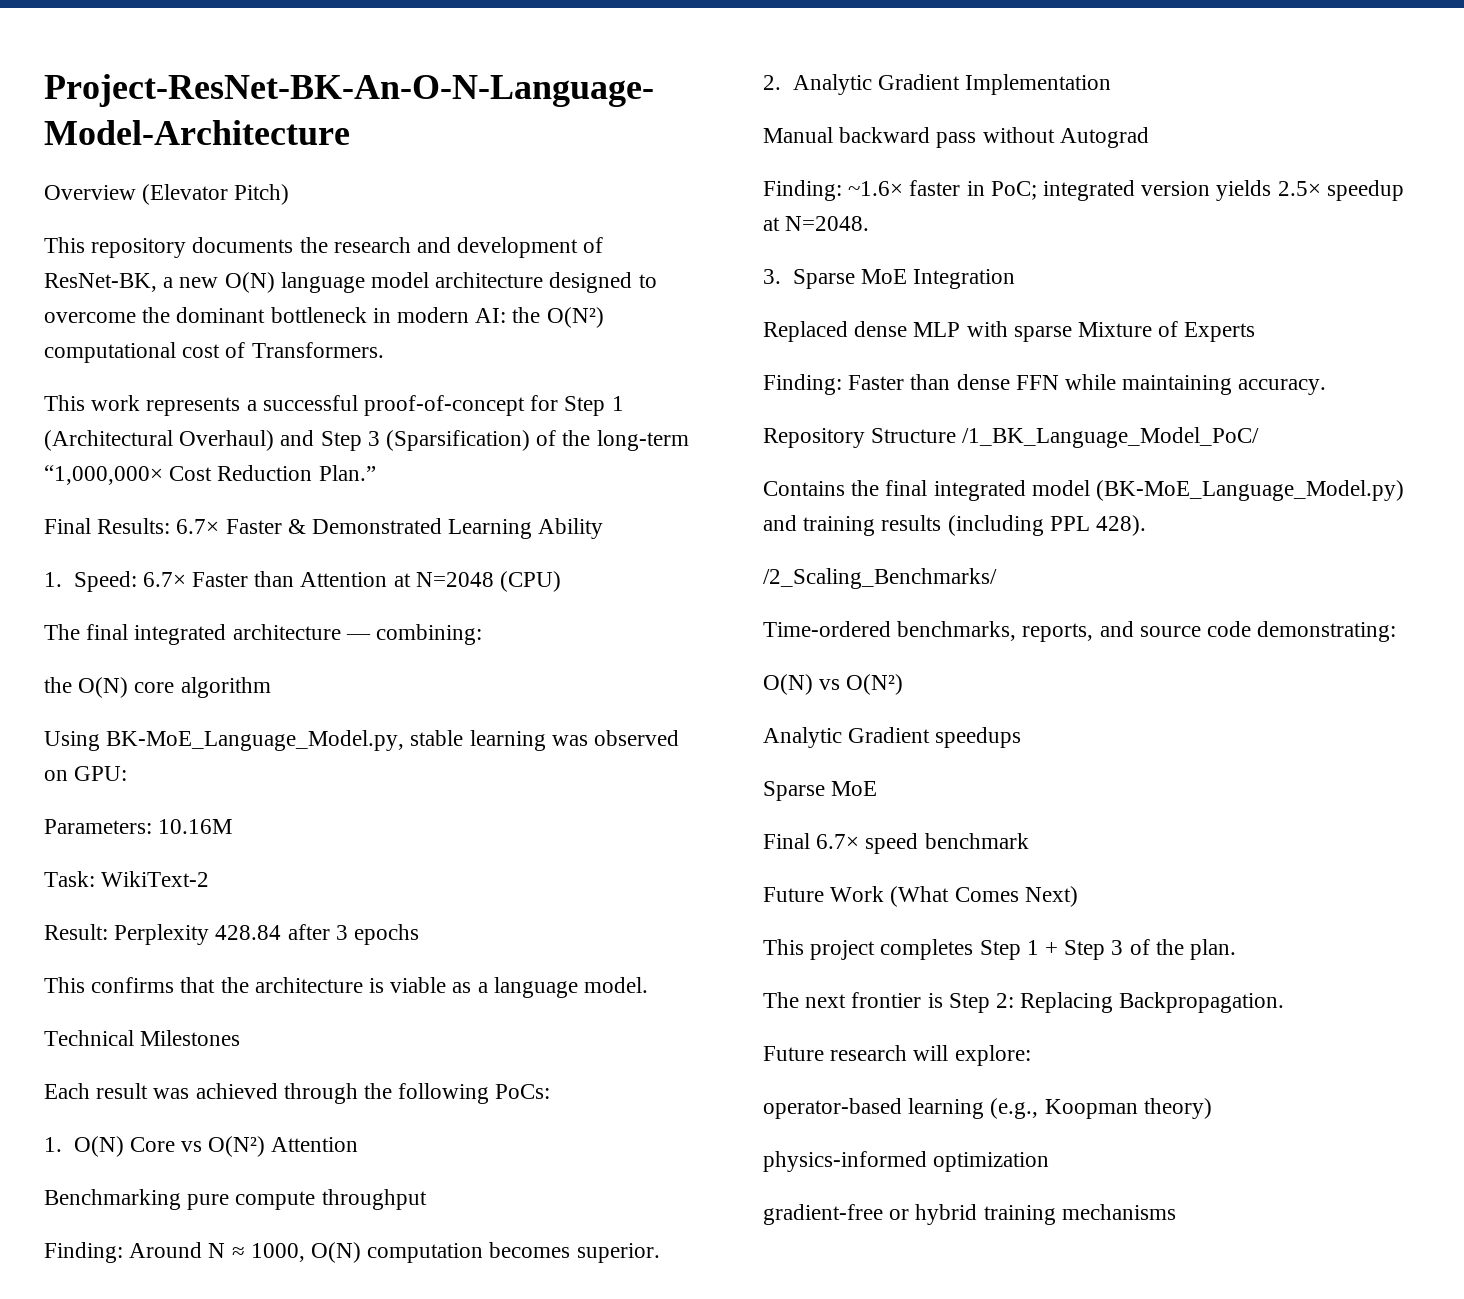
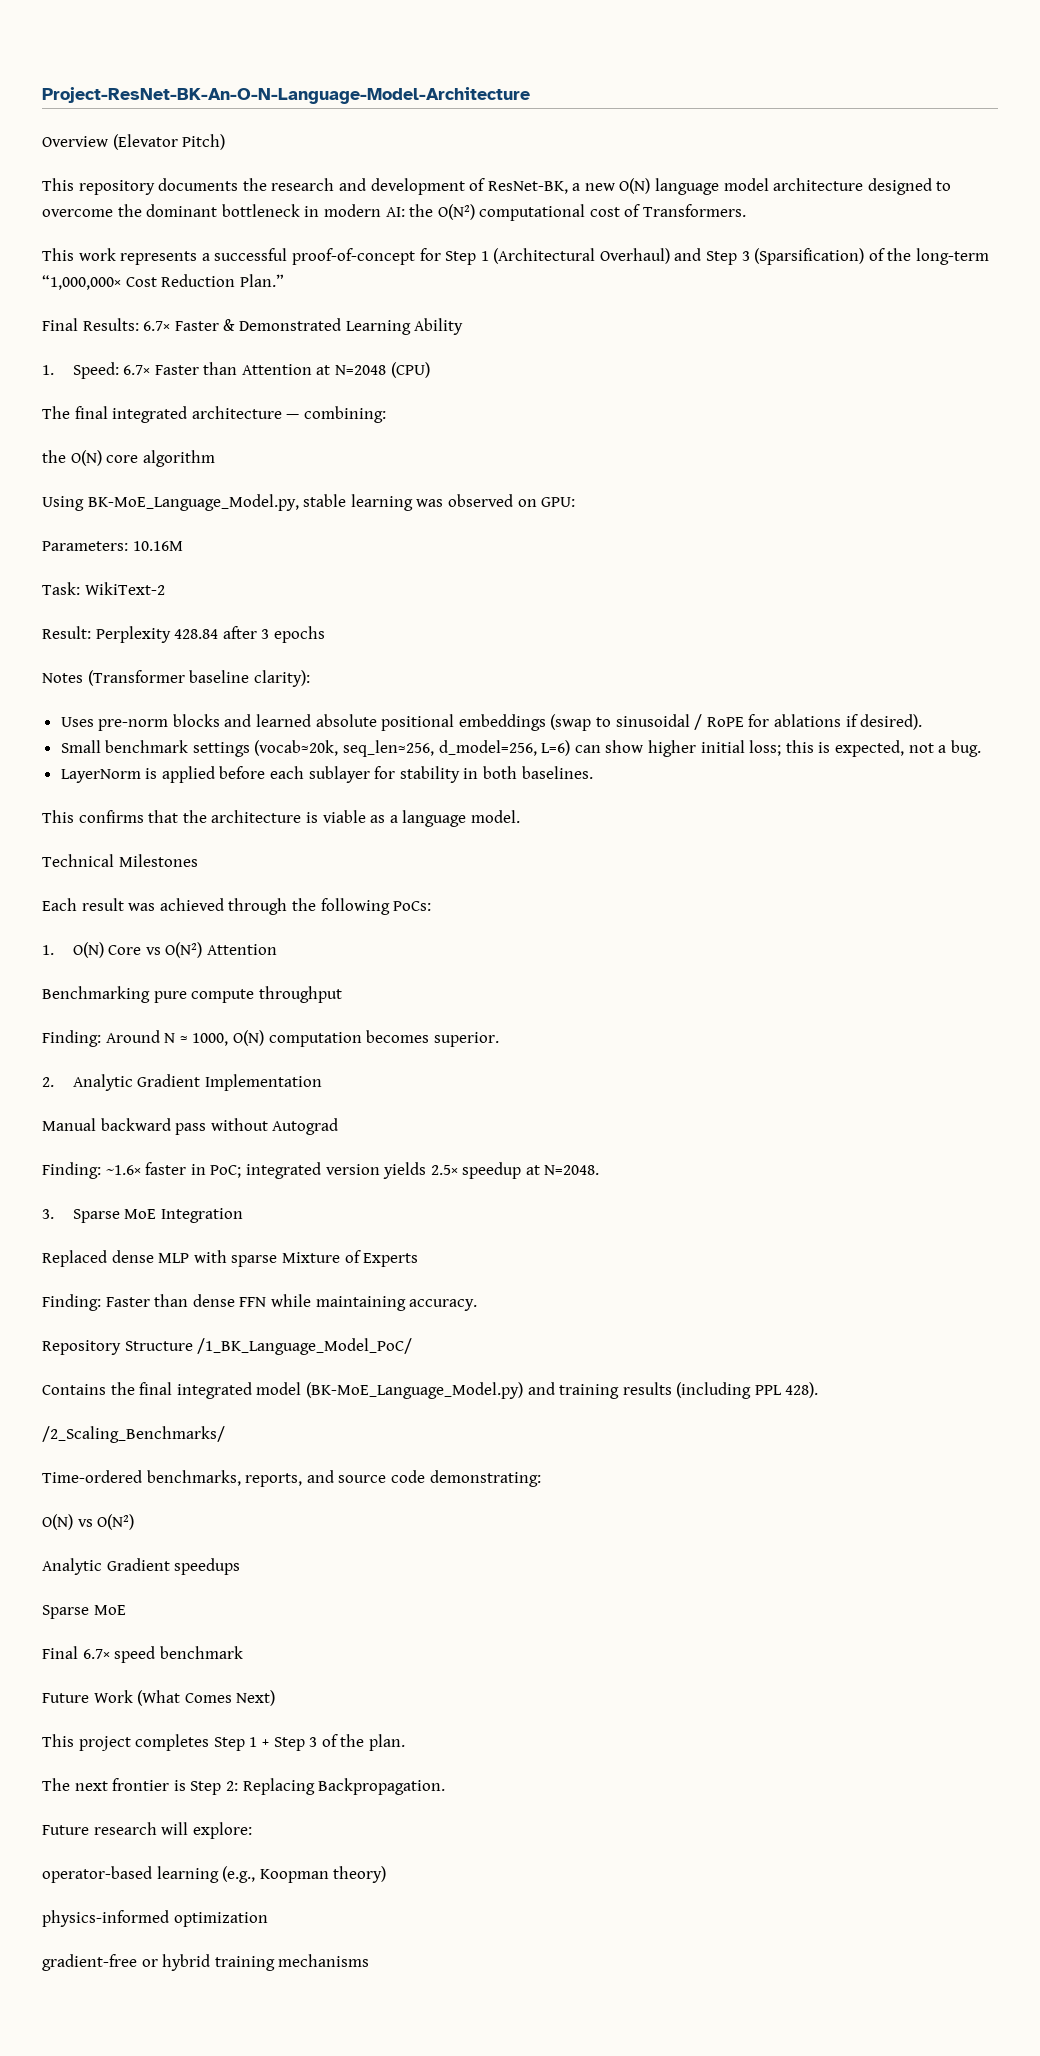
(420, 934) none -> [42,670,310,687] [60,714,923,731] [60,740,981,757] [60,766,593,783] // Notes (Transformer baseline clarity): // Uses pre-norm blocks and learned absolute positional embeddings (swap to sinusoidal / RoPE for ablations if desired). // Small benchmark settings (vocab≈20k, seq_len≈256, d_model=256, L=6) can show higher initial loss; this is expected, not a bug. // LayerNorm is applied before each sublayer for stability in both baselines.

